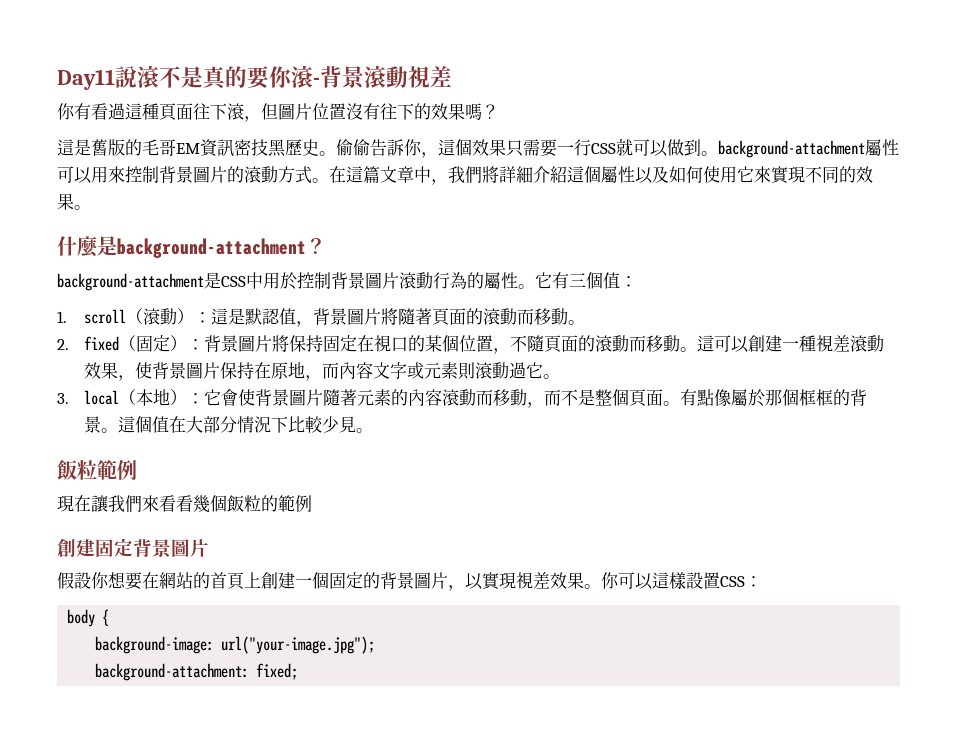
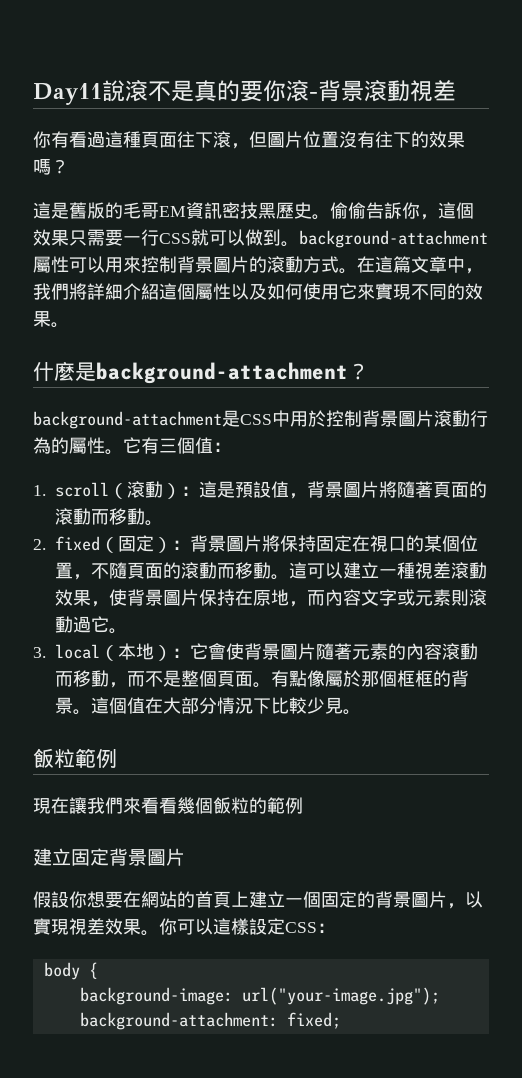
[245,308,281,325] 默認 -> [235,481,272,498] 預設
[748,335,783,352] 創建 -> [343,562,380,579] 建立
[57,539,95,557] 創建 -> [33,848,71,866] 建立
[261,572,295,589] 創建 -> [249,891,285,908] 建立
[703,572,720,589] 置 -> [267,918,285,935] 定

